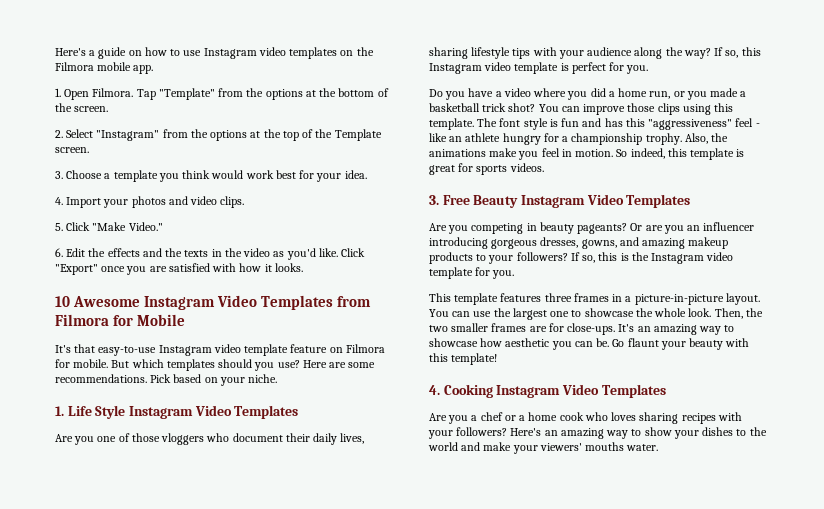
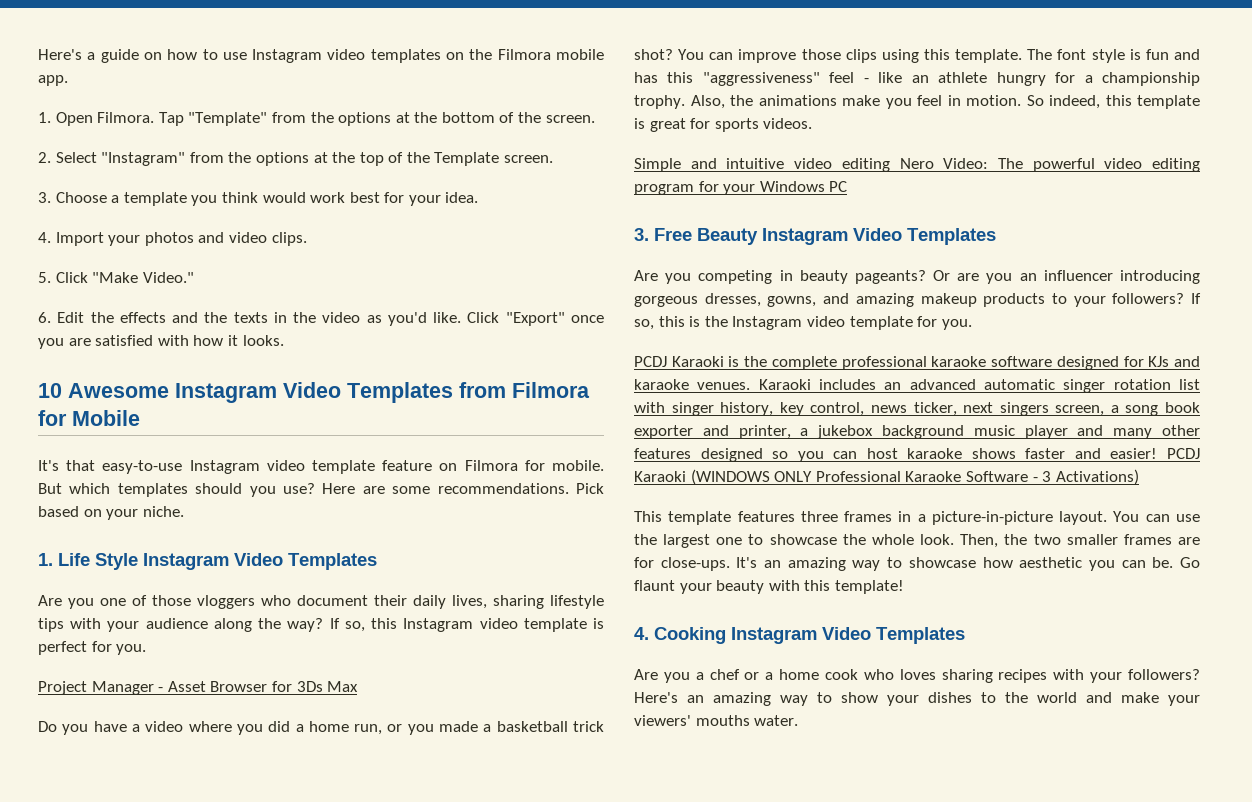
(649, 69) none -> [38,681,359,695] // Project Manager - Asset Browser for 3Ds Max
(544, 167) none -> [634,158,1200,172] [634,181,848,195] // Simple and intuitive video editing Nero Video: The powerful video editing program for your Windows PC
(515, 274) none -> [634,356,1200,370] [634,379,1200,393] [634,402,1200,416] [634,425,1200,439] [634,448,1200,462] [634,469,1139,485] // PCDJ Karaoki is the complete professional karaoke software designed for KJs and karaoke venues. Karaoki includes an advanced automatic singer rotation list with singer history, key control, news ticker, next singers screen, a song book exporter and printer, a jukebox background music player and many other features designed so you can host karaoke shows faster and easier! PCDJ Karaoki (WINDOWS ONLY Professional Karaoke Software - 3 Activations)

